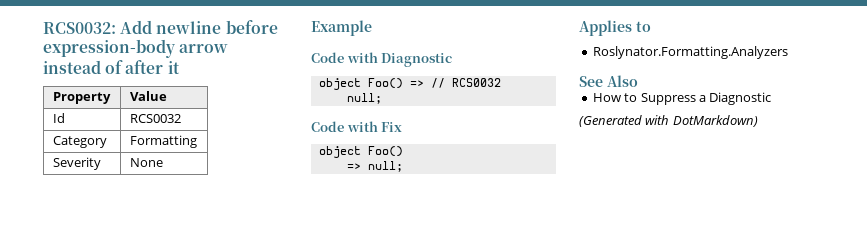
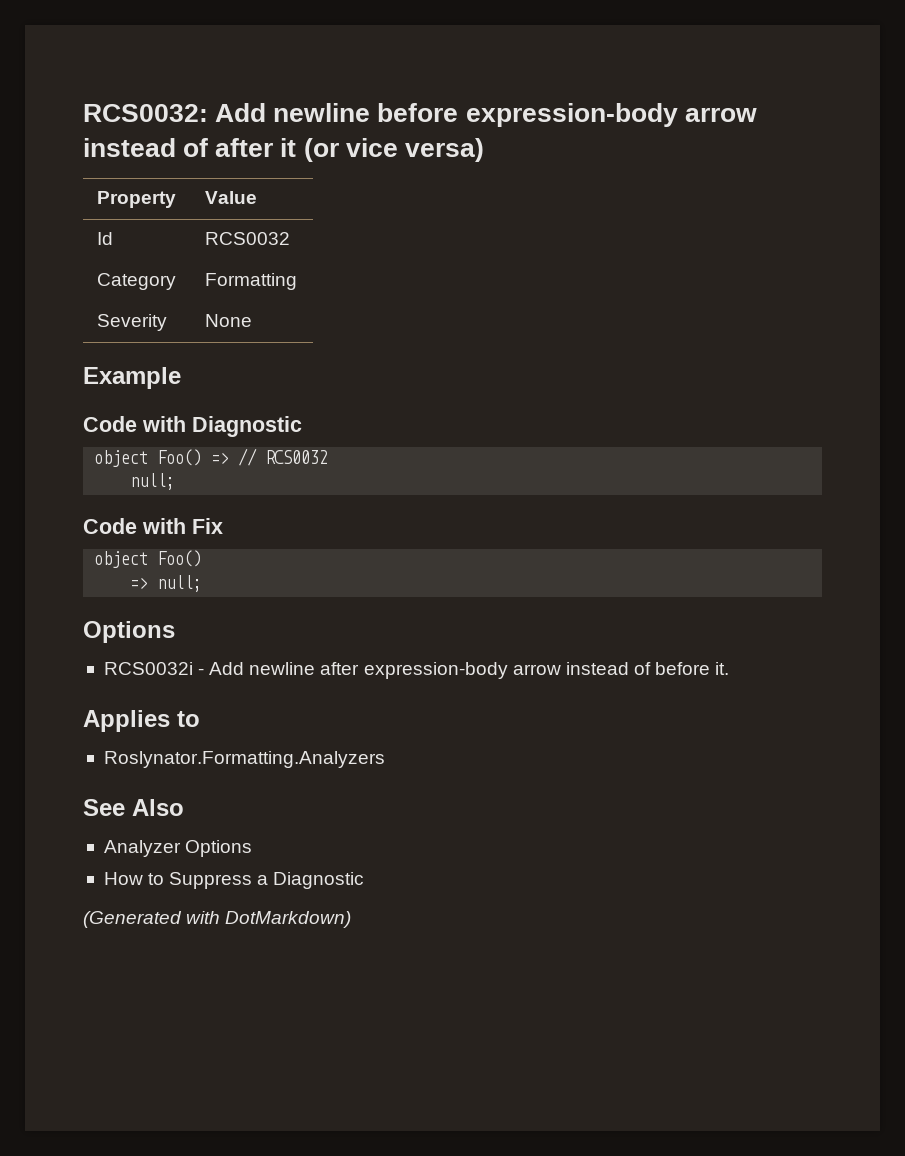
(180, 67) none -> [303,138,484,162] (or vice versa)
(403, 166) none -> [83,621,175,643] [103,662,730,679] // Options // RCS0032i - Add newline after expression-body arrow instead of before it.
(638, 81) none -> [103,840,253,857] // Analyzer Options

